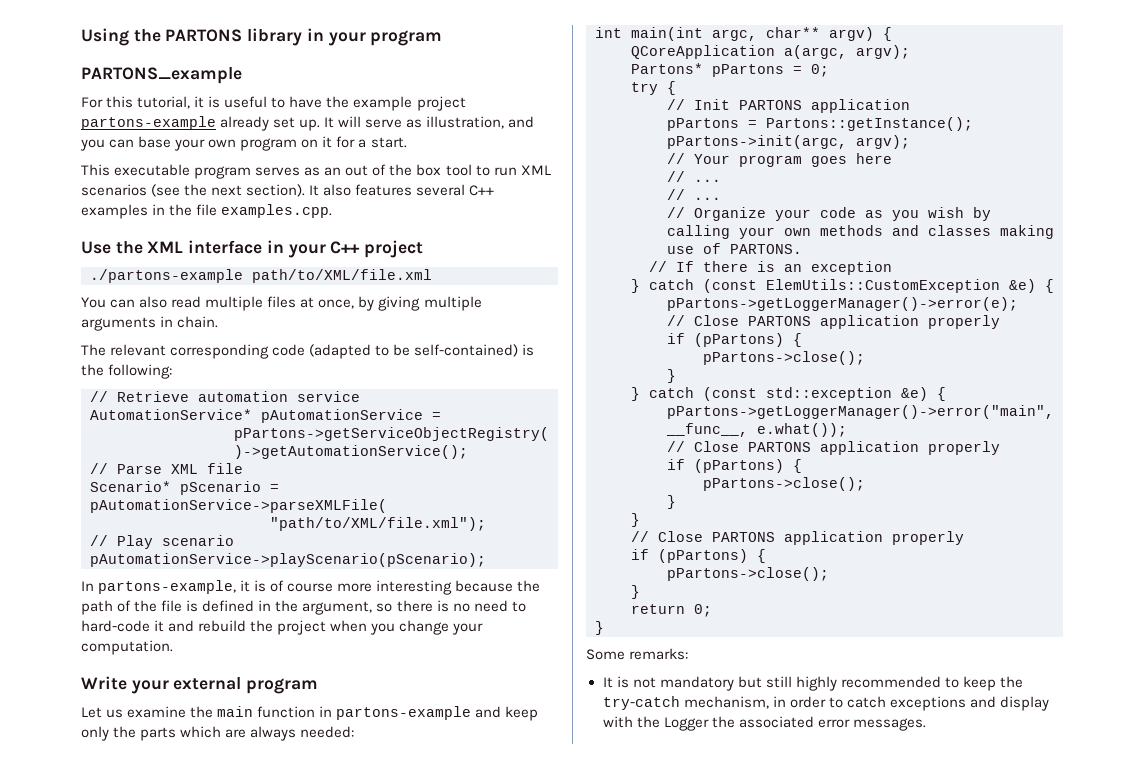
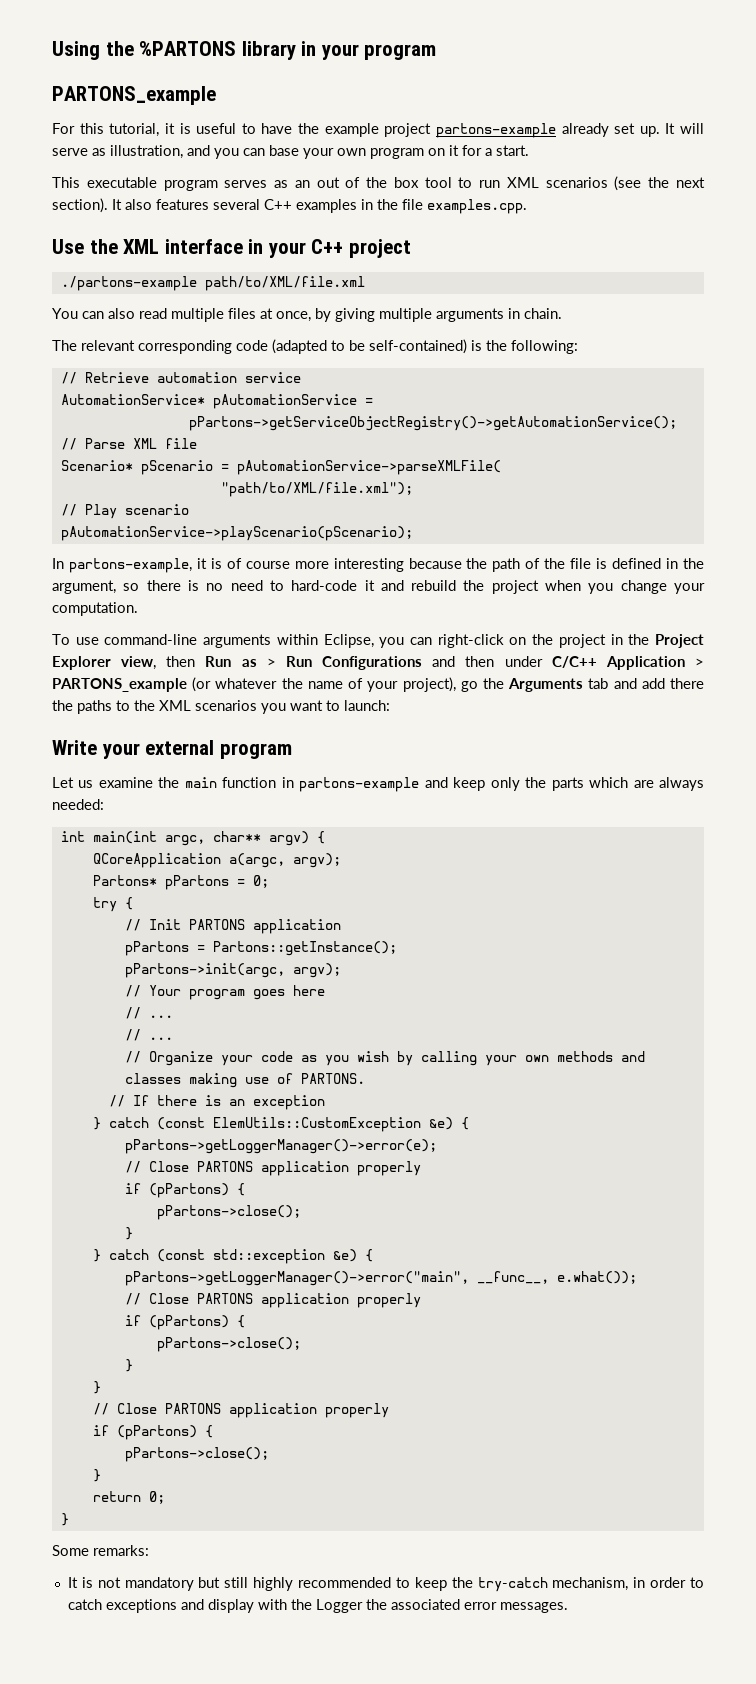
[165,29,243,42] PARTONS -> [139,41,237,56] %PARTONS
(173, 647) none -> [52,634,704,648] [52,656,704,670] [52,677,704,692] [52,700,390,714] // To use command-line arguments within Eclipse, you can right-click on the project in the Project Explorer view, then Run as > Run Configurations and then under C/C++ Application > PARTONS_example (or whatever the name of your project), go the Arguments tab and add there the paths to the XML scenarios you want to launch:

